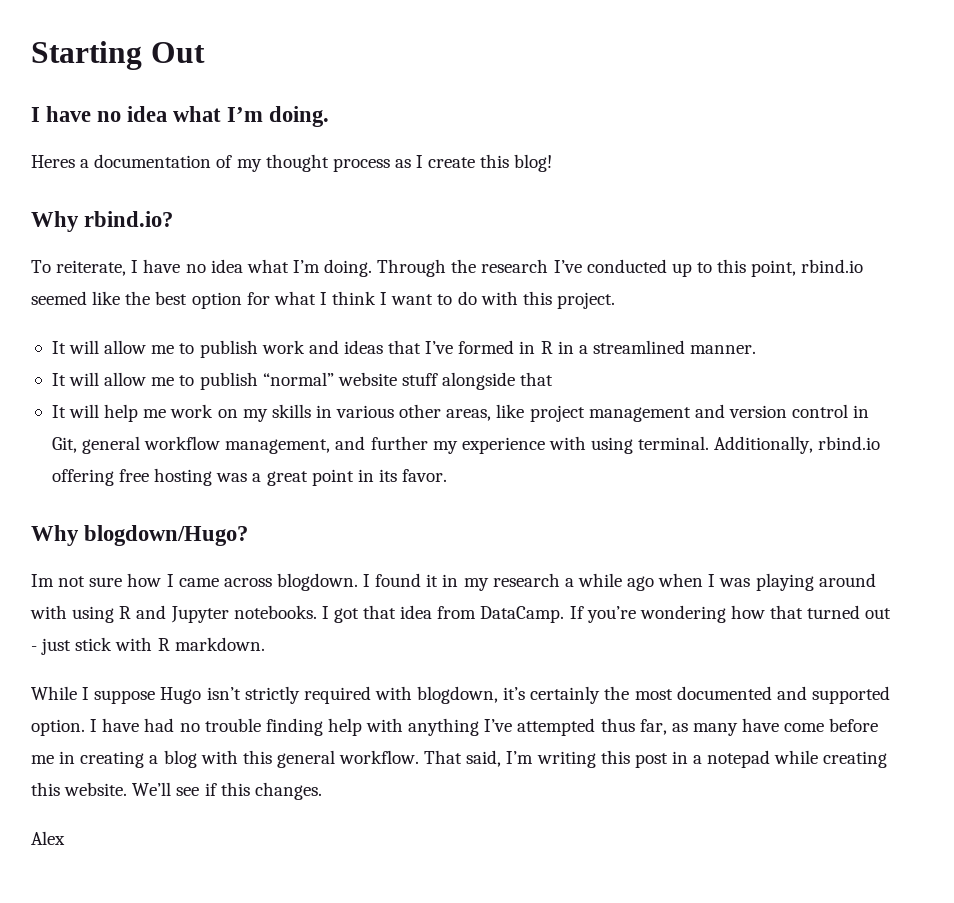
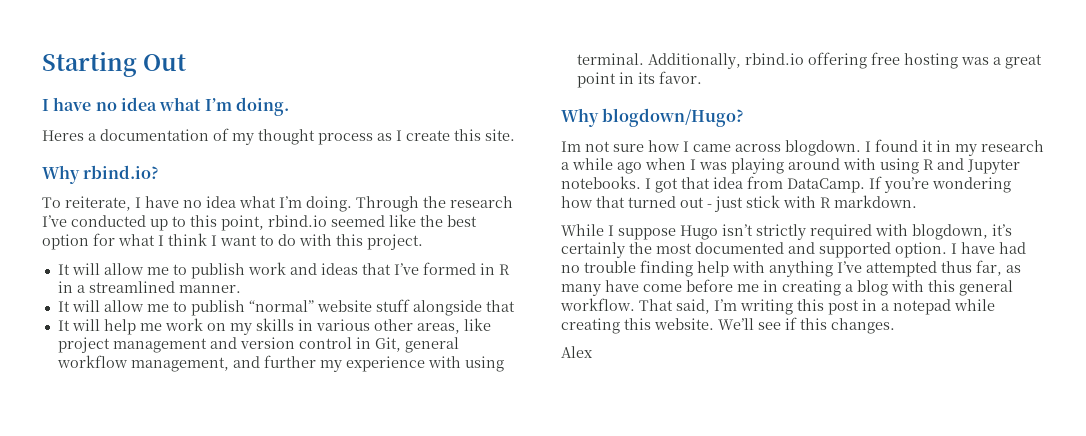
[514,154,553,172] blog! -> [485,129,515,141] site.

